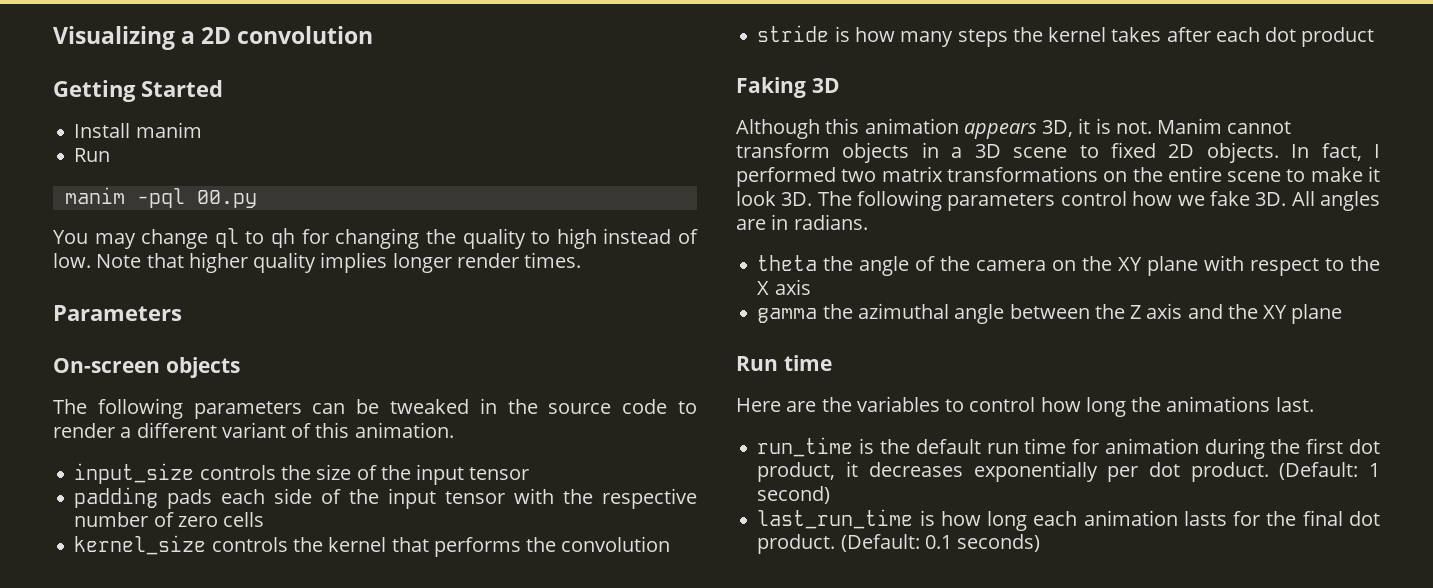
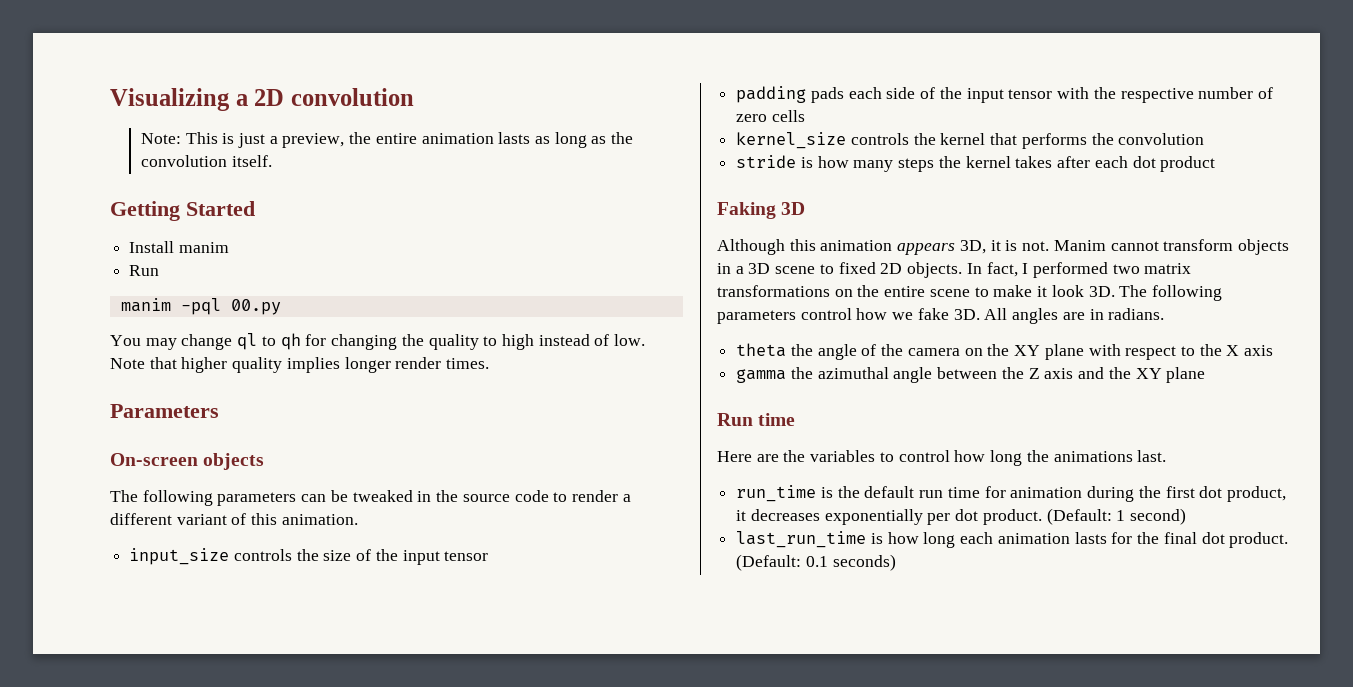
(374, 35) none -> [140,132,634,148] [140,155,272,167] // Note: This is just a preview, the entire animation lasts as long as the convolution itself.

